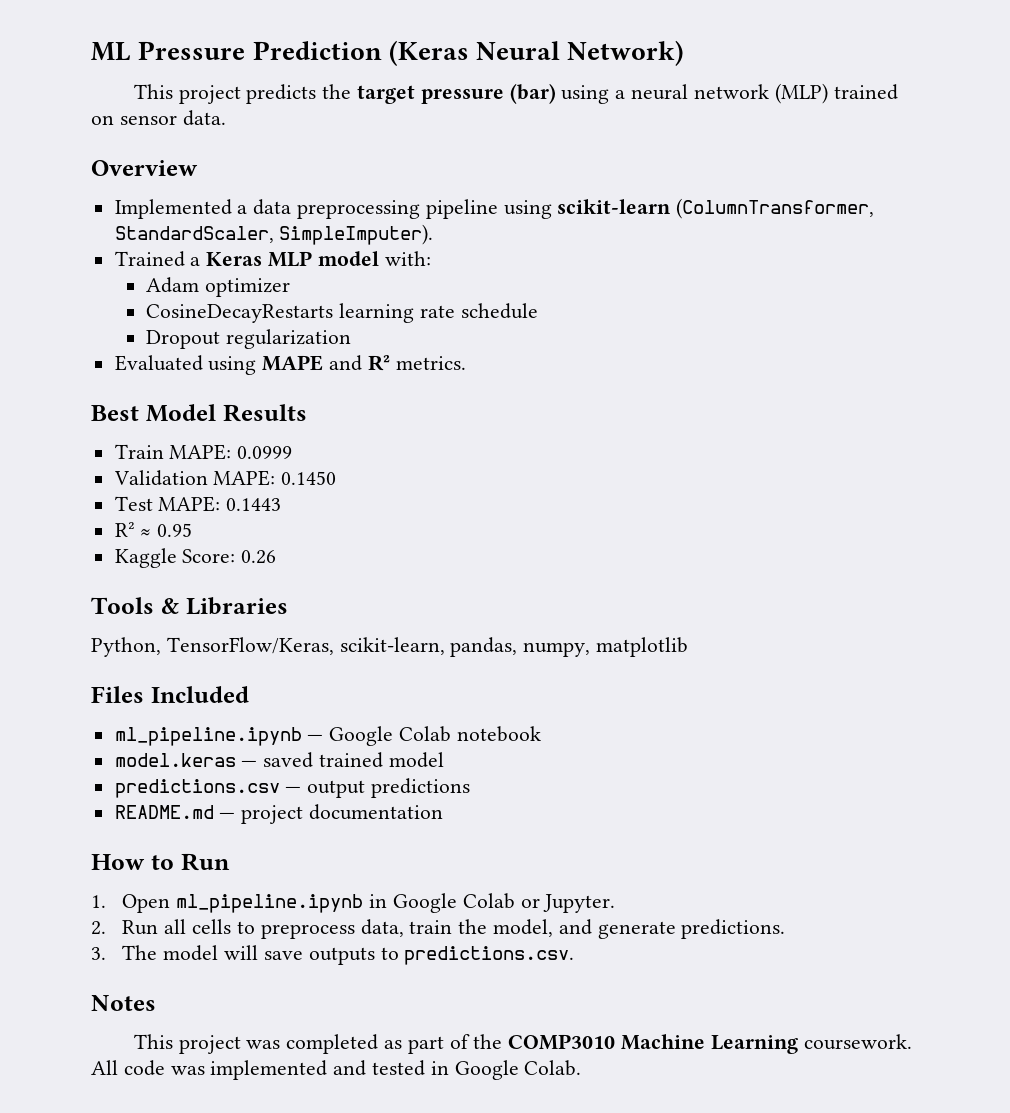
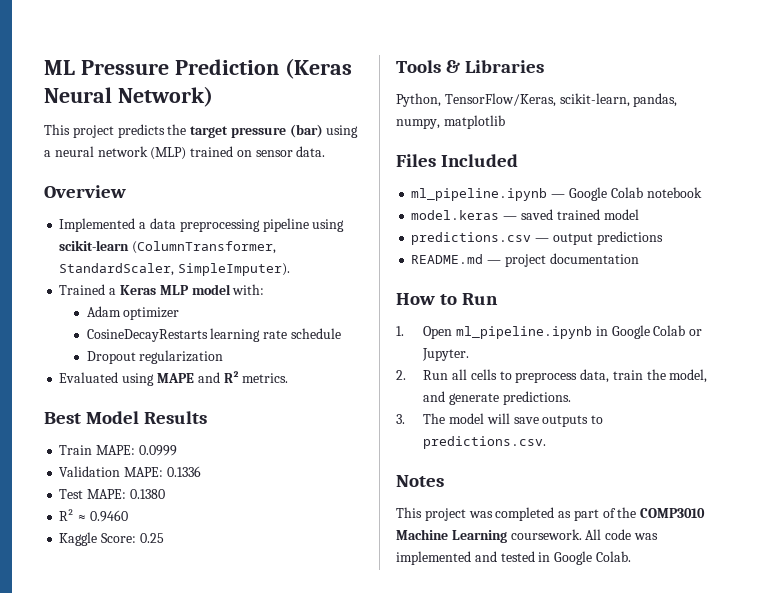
[281,471,337,485] 0.1450 -> [166,466,201,477] 0.1336
[226,498,282,511] 0.1443 -> [129,489,165,499] 0.1380
[157,523,193,537] 0.95 -> [89,510,128,522] 0.9460
[241,550,277,564] 0.26 -> [139,533,164,543] 0.25

